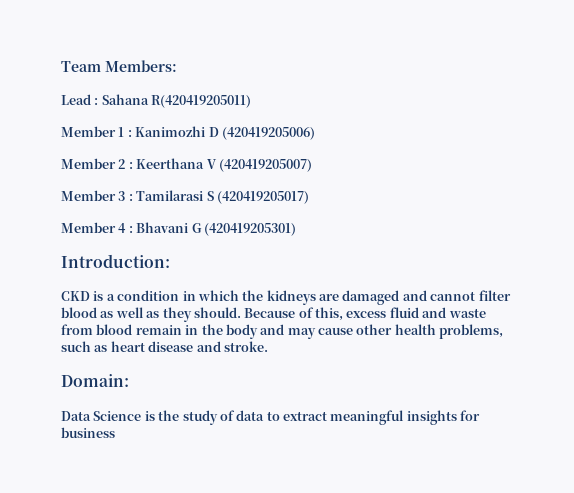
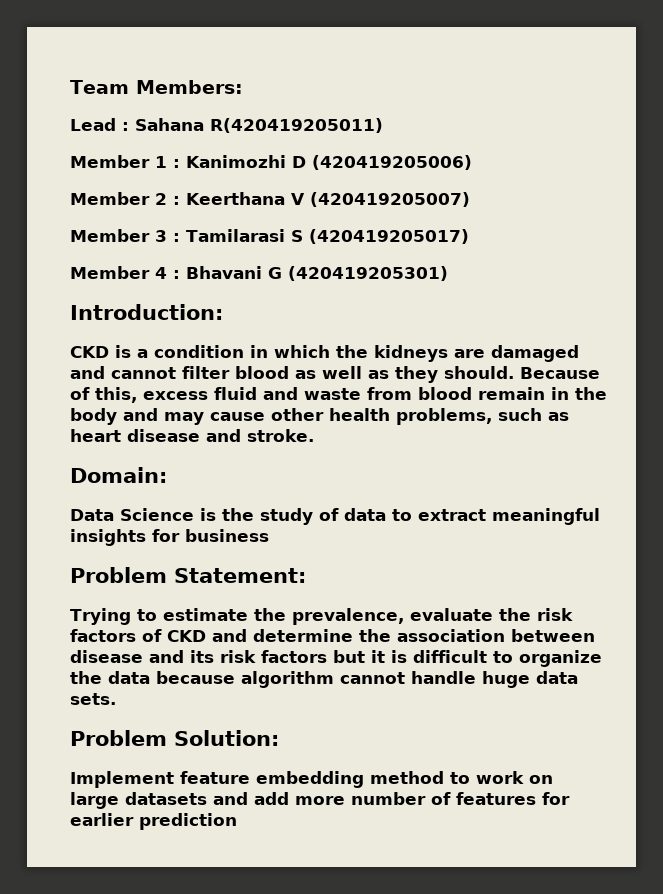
(115, 432) none -> [70,567,306,583] [70,608,573,625] [70,629,595,642] [70,650,602,667] [70,671,578,688] [70,693,116,705] [70,730,279,746] [70,771,553,788] [70,792,570,809] [70,813,237,830] // Problem Statement: // Trying to estimate the prevalence, evaluate the risk factors of CKD and determine the association between disease and its risk factors but it is difficult to organize the data because algorithm cannot handle huge data sets. // Problem Solution: // Implement feature embedding method to work on large datasets and add more number of features for earlier prediction

